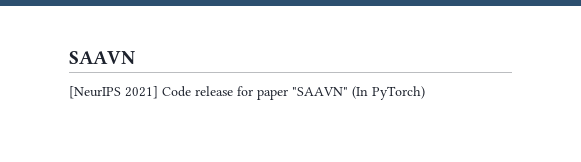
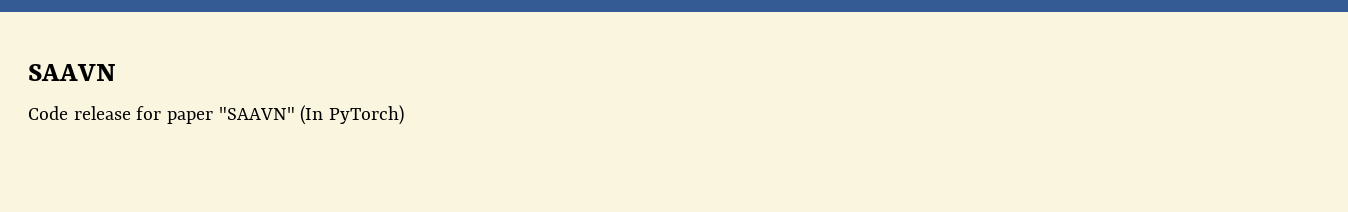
[69,86,158,99] [NeurIPS 2021] -> (116, 72) none

